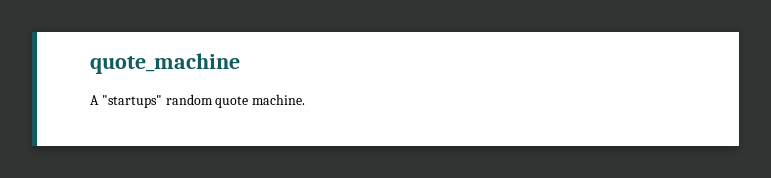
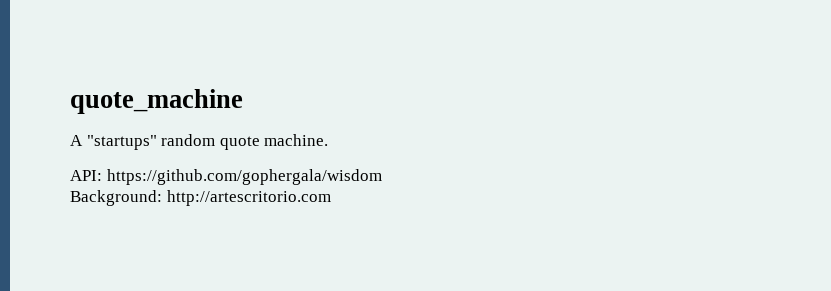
(306, 99) none -> [70,169,382,185] [70,190,331,206] // API: https://github.com/gophergala/wisdom // Background: http://artescritorio.com

